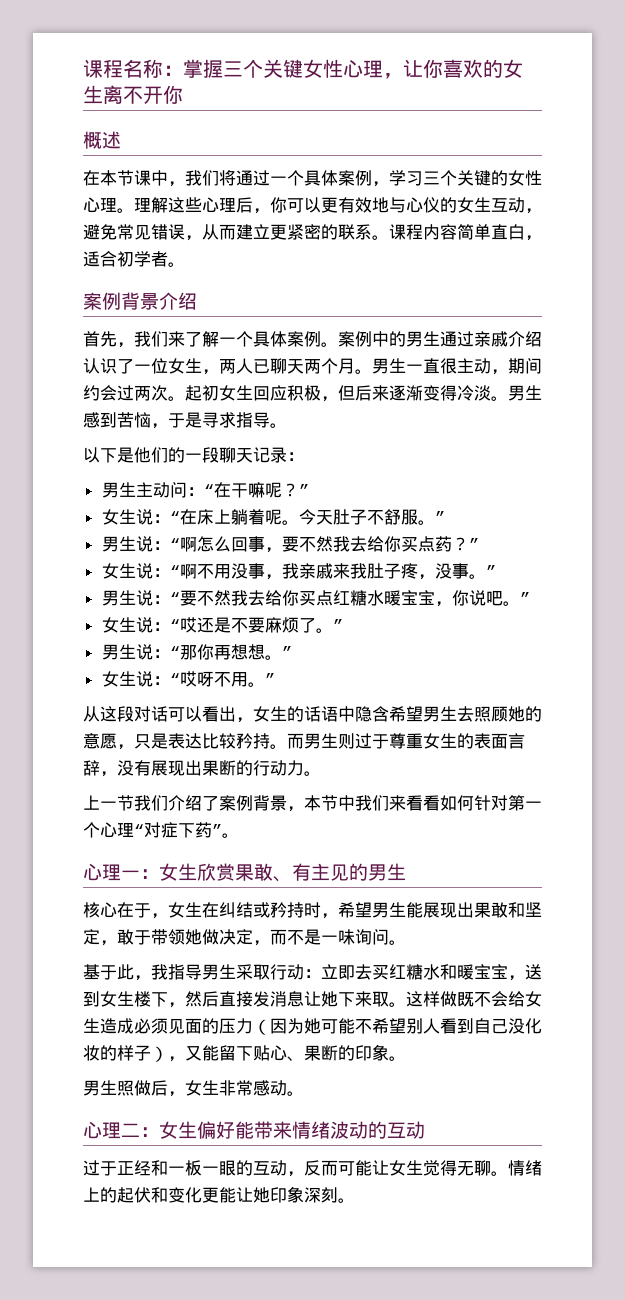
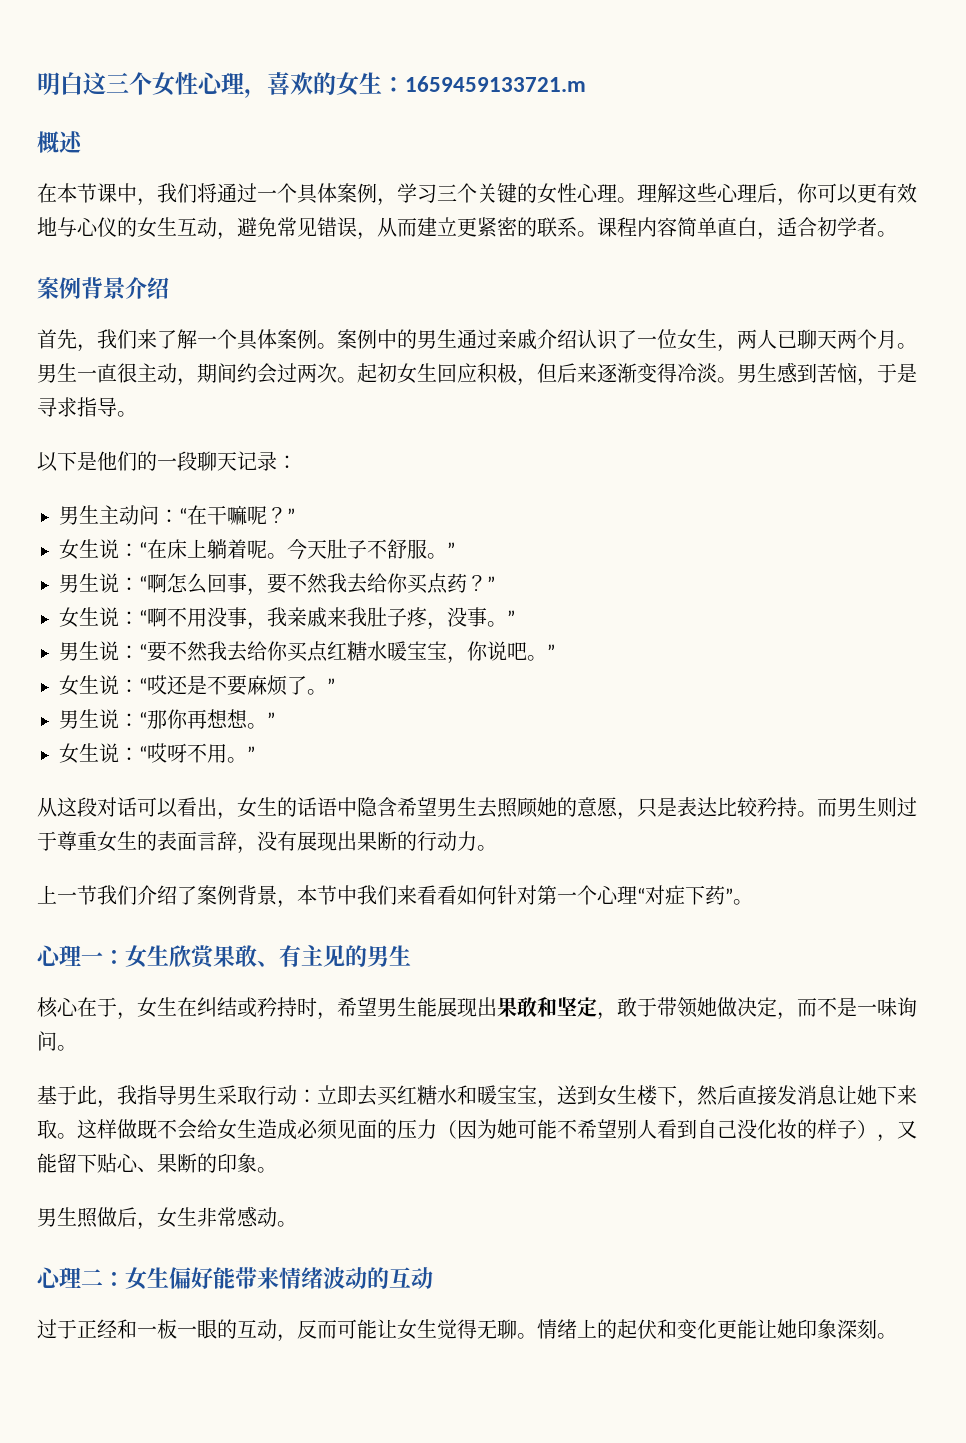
[83,59,303,78] 课程名称：掌握三个关键 -> [37,72,152,95] 明白这三个
[403,59,443,78] 让你 -> (267, 93) none
[103,85,183,104] 离不开你 -> [382,76,586,92] ：1659459133721.m

